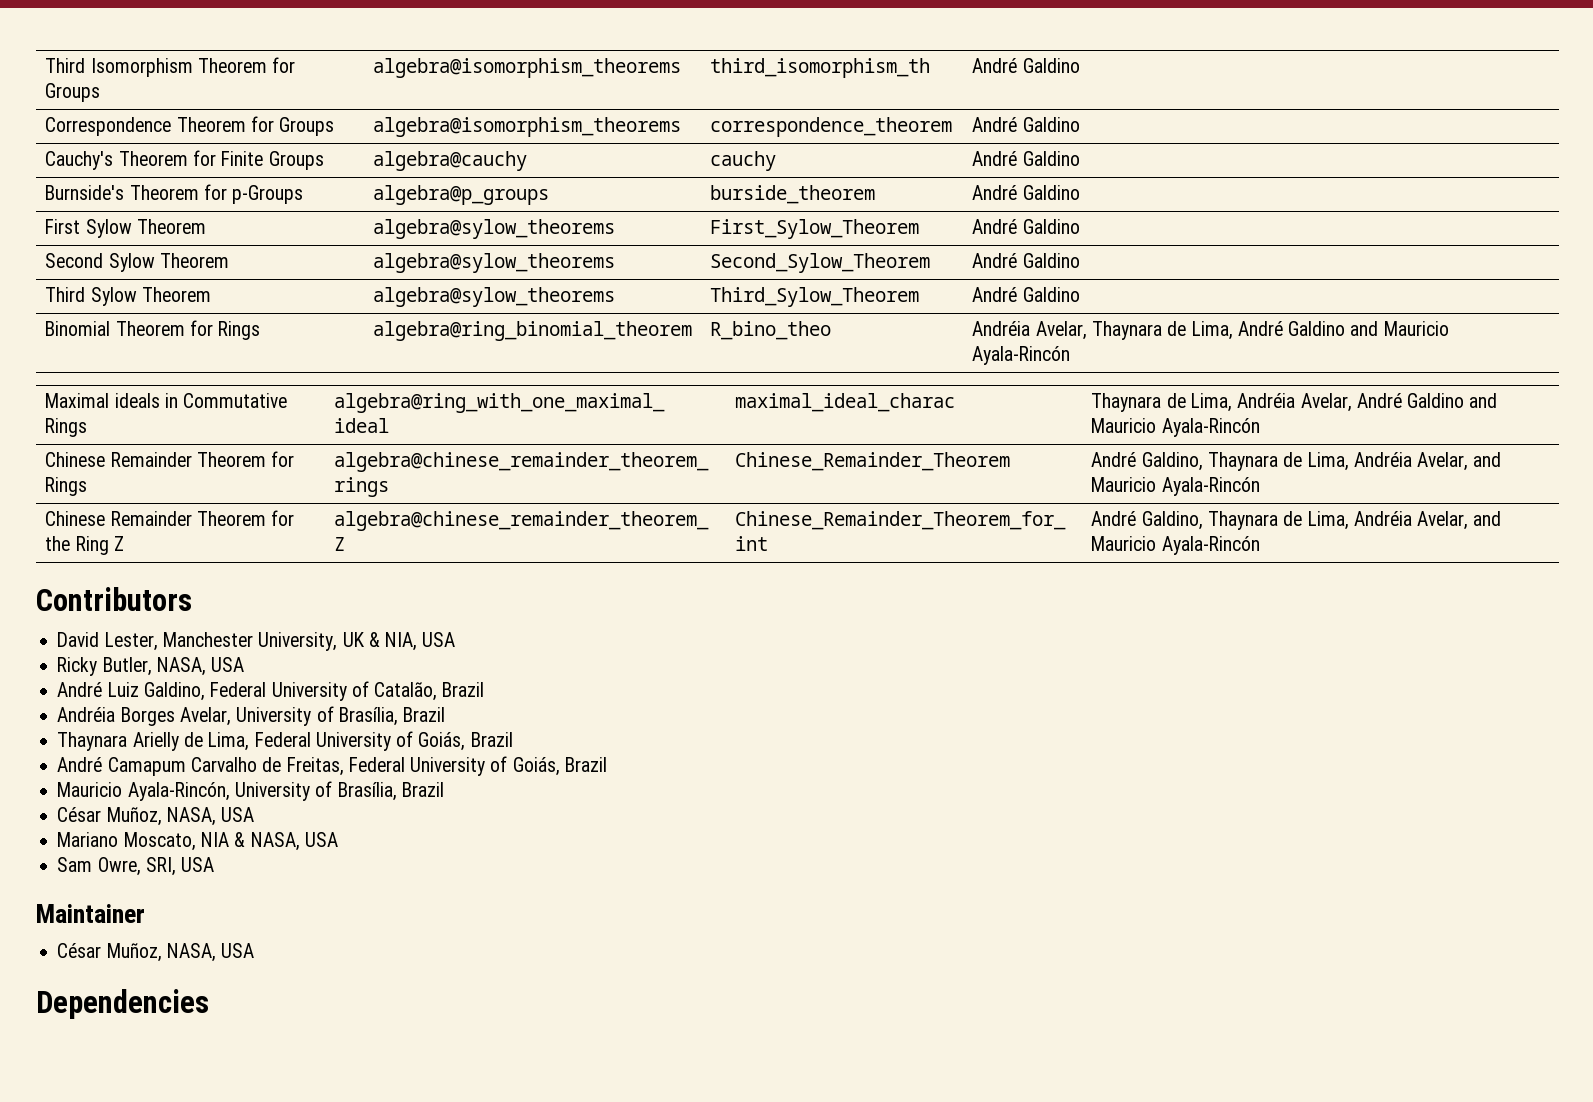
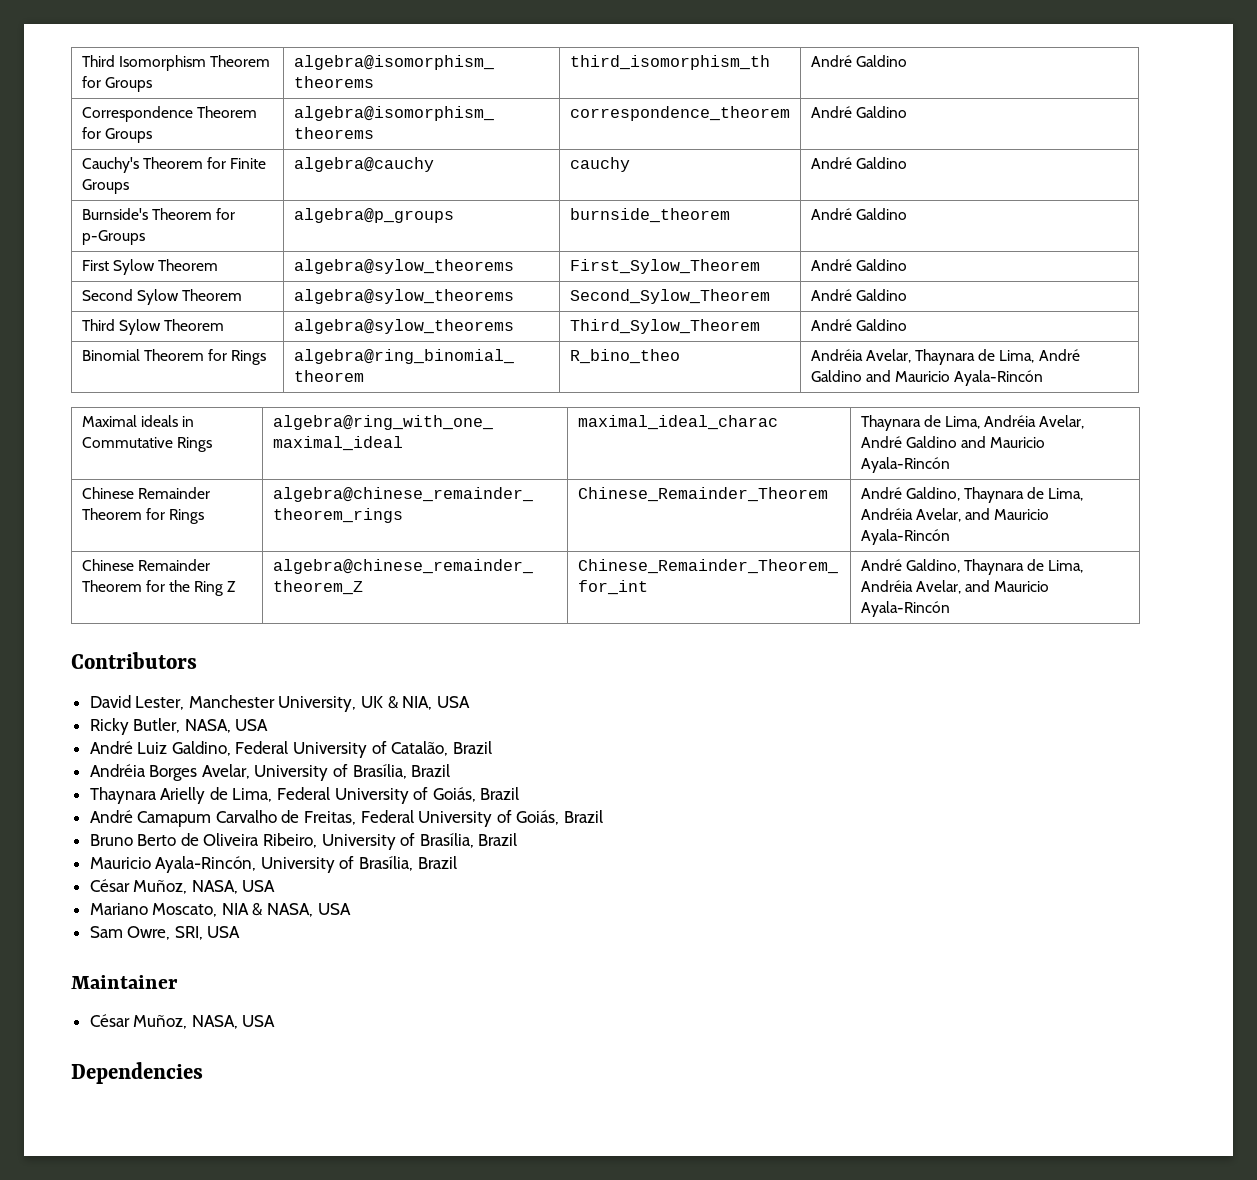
[710,185,876,204] burside_theorem -> [569,208,730,223] burnside_theorem
(607, 764) none -> [89,833,518,850] // Bruno Berto de Oliveira Ribeiro, University of Brasília, Brazil

